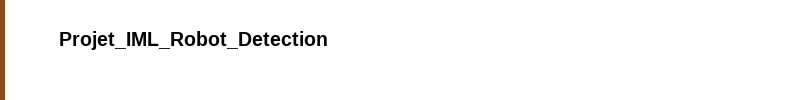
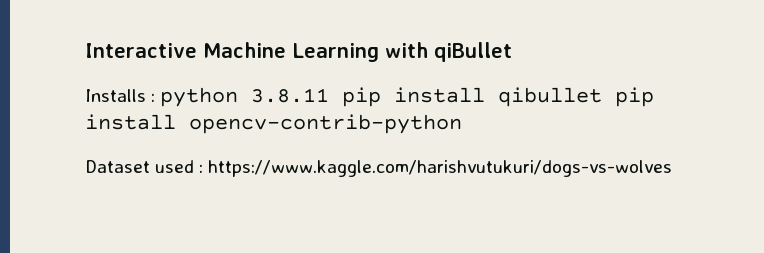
[59,31,328,50] Projet_IML_Robot_Detection -> [85,42,512,62] [85,87,655,107] [85,114,462,134] [85,160,673,177] Interactive Machine Learning with qiBullet // Installs : python 3.8.11 pip install qibullet pip install opencv-contrib-python // Dataset used : https://www.kaggle.com/harishvutukuri/dogs-vs-wolves

